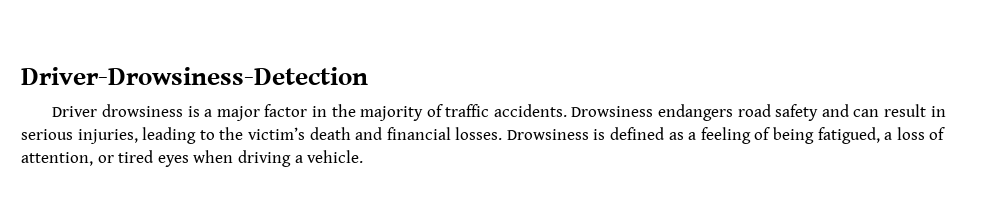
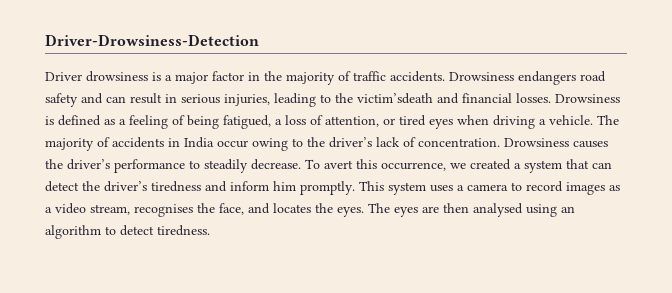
[247,127,351,140] victim’s death -> [357,93,433,104] victim’sdeath
(364, 156) none -> [597,115,619,125] [45,137,608,151] [45,159,612,173] [45,181,620,195] [45,203,575,217] [45,225,210,239] The majority of accidents in India occur owing to the driver’s lack of concentration. Drowsiness causes the driver’s performance to steadily decrease. To avert this occurrence, we created a system that can detect the driver’s tiredness and inform him promptly. This system uses a camera to record images as a video stream, recognises the face, and locates the eyes. The eyes are then analysed using an algorithm to detect tiredness.

